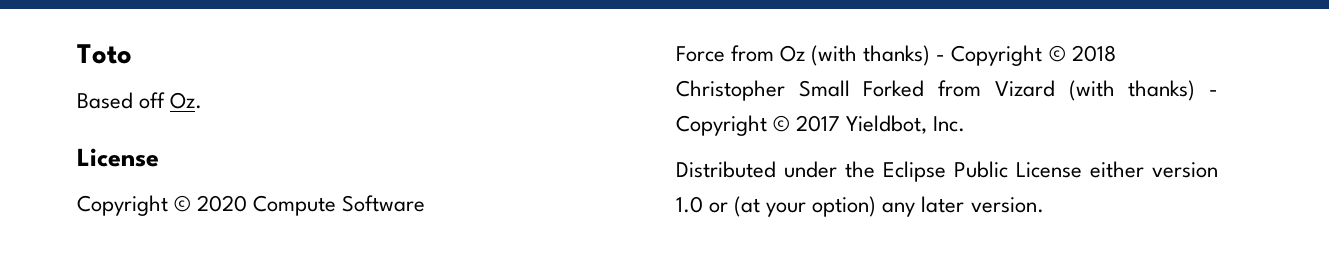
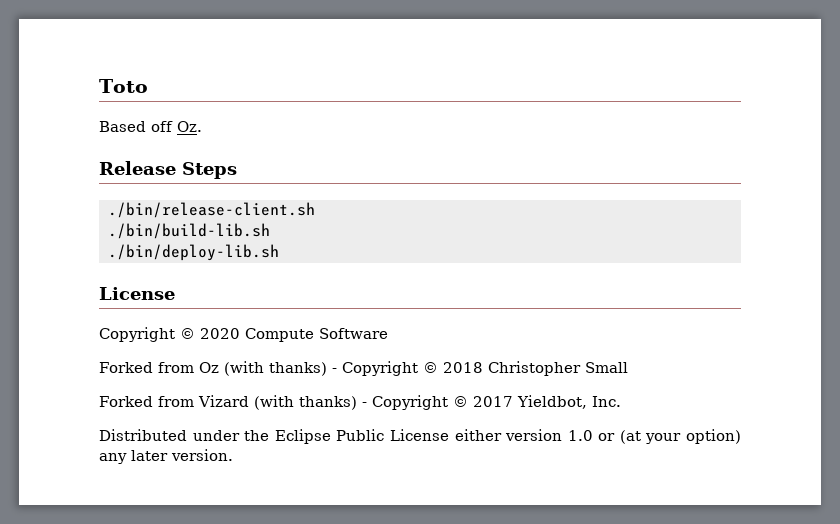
(203, 100) none -> [99,161,237,179] [108,202,315,218] [108,223,270,239] [108,244,279,261] // Release Steps // ./bin/release-client.sh // ./bin/build-lib.sh // ./bin/deploy-lib.sh
[676,46,725,62] Force -> [99,362,153,373] Forked
(850, 88) none -> (628, 367) //

